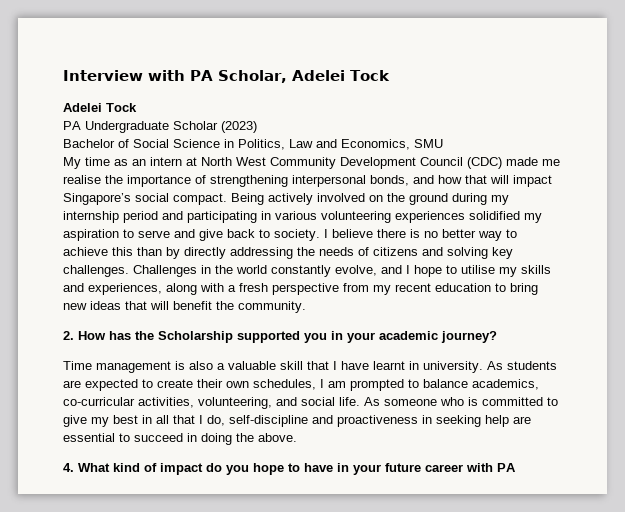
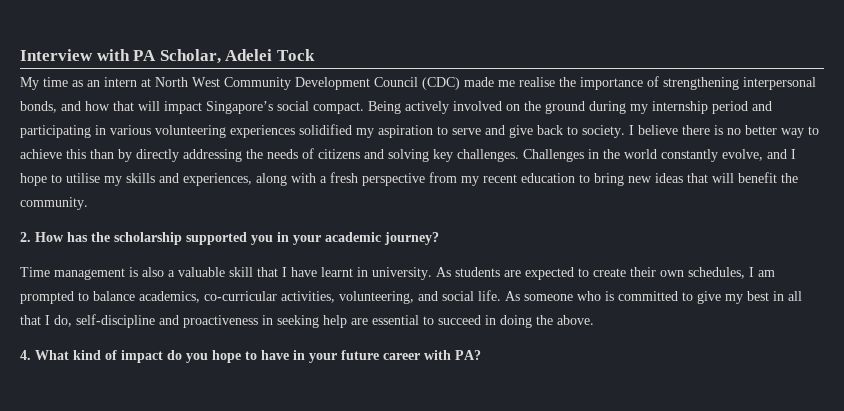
[63,103,137,112] [63,121,257,133] [63,139,443,150] // Adelei Tock // PA Undergraduate Scholar (2023) // Bachelor of Social Science in Politics, Law and Economics, SMU -> (315, 55) none
[158,331,233,343] Scholarship -> [114,232,182,245] scholarship
[497,463,516,472] PA -> [455,350,481,360] PA?

